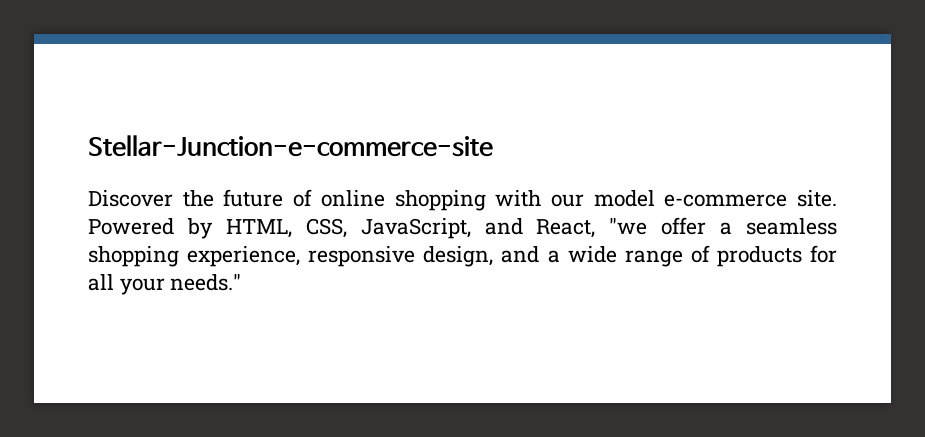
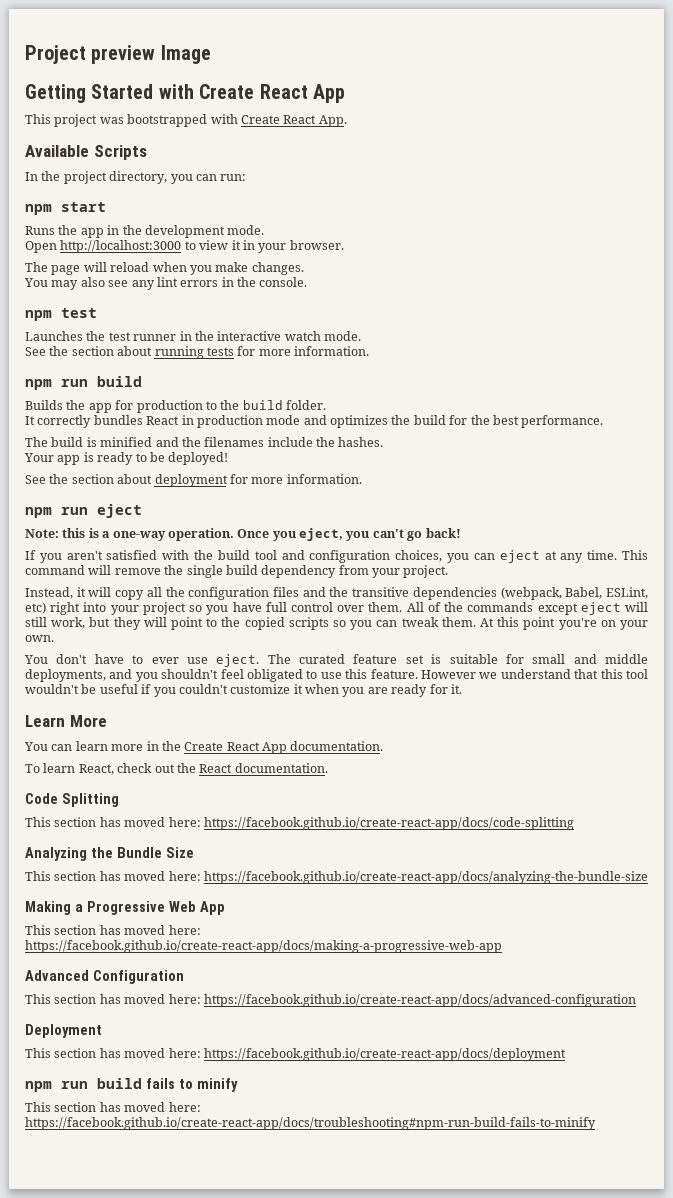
[88,135,493,157] [88,189,837,211] [88,217,837,239] [88,245,838,267] [88,274,242,295] Stellar-Junction-e-commerce-site // Discover the future of online shopping with our model e-commerce site. Powered by HTML, CSS, JavaScript, and React, "we offer a seamless shopping experience, responsive design, and a wide range of products for all your needs." -> [25,45,211,64] [25,84,345,103] [25,114,347,127] [25,145,147,160] [25,171,247,184] [25,202,106,215] [25,225,265,238] [25,240,344,253] [25,262,304,275] [24,277,308,290] [25,308,97,321] [25,331,361,341] [25,346,369,359] [25,376,142,390] [25,400,326,413] [25,415,604,428] [25,437,384,447] [24,452,229,465] [25,474,362,487] [25,504,142,518] [25,528,461,541] [25,550,649,563] [25,565,449,578] [25,587,648,600] [25,602,648,615] [25,617,648,630] [25,635,54,642] [24,654,648,667] [25,669,648,682] [25,684,462,697] [25,715,107,727] [24,741,384,754] [25,763,328,775] [25,793,119,807] [25,817,574,830] [25,847,194,861] [25,871,648,884] [25,901,225,915] [25,925,201,935] [25,940,502,953] [25,970,184,984] [25,994,636,1007] [25,1024,102,1038] [25,1048,566,1061] [25,1078,238,1092] [25,1102,201,1112] [25,1117,596,1130] Project preview Image // Getting Started with Create React App // This project was bootstrapped with Create React App. // Available Scripts // In the project directory, you can run: // npm start // Runs the app in the development mode. // Open http://localhost:3000 to view it in your browser. // The page will reload when you make changes. // You may also see any lint errors in the console. // npm test // Launches the test runner in the interactive watch mode. // See the section about running tests for more information. // npm run build // Builds the app for production to the build folder. // It correctly bundles React in production mode and optimizes the build for the best performance. // The build is minified and the filenames include the hashes. // Your app is ready to be deployed! // See the section about deployment for more information. // npm run eject // Note: this is a one-way operation. Once you eject, you can't go back! // If you aren't satisfied with the build tool and configuration choices, you can eject at any time. This command will remove the single build dependency from your project. // Instead, it will copy all the configuration files and the transitive dependencies (webpack, Babel, ESLint, etc) right into your project so you have full control over them. All of the commands except eject will still work, but they will point to the copied scripts so you can tweak them. At this point you're on your own. // You don't have to ever use eject. The curated feature set is suitable for small and middle deployments, and you shouldn't feel obligated to use this feature. However we understand that this tool wouldn't be useful if you couldn't customize it when you are ready for it. // Learn More // You can learn more in the Create React App documentation. // To learn React, check out the React documentation. // Code Splitting // This section has moved here: https://facebook.github.io/create-react-app/docs/code-splitting // Analyzing the Bundle Size // This section has moved here: https://facebook.github.io/create-react-app/docs/analyzing-the-bundle-size // Making a Progressive Web App // This section has moved here: https://facebook.github.io/create-react-app/docs/making-a-progressive-web-app // Advanced Configuration // This section has moved here: https://facebook.github.io/create-react-app/docs/advanced-configuration // Deployment // This section has moved here: https://facebook.github.io/create-react-app/docs/deployment // npm run build fails to minify // This section has moved here: https://facebook.github.io/create-react-app/docs/troubleshooting#npm-run-build-fails-to-minify

